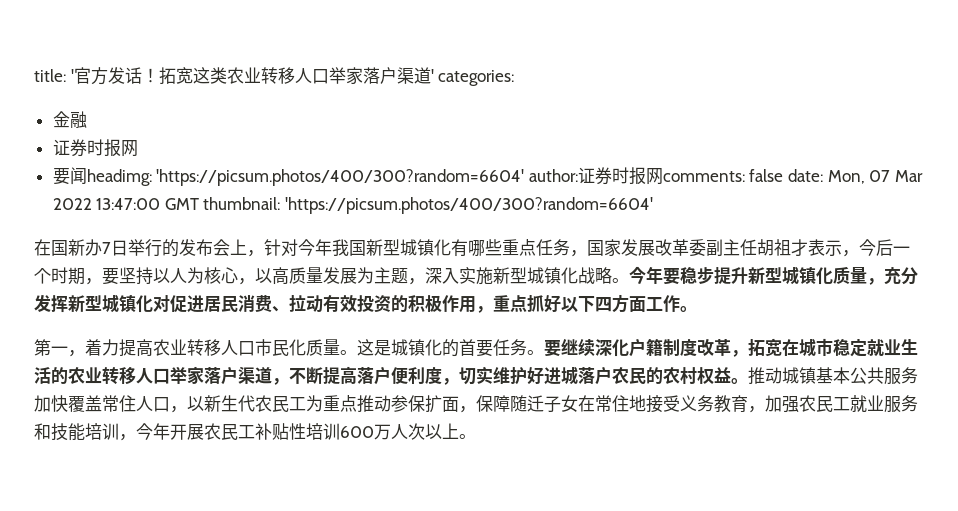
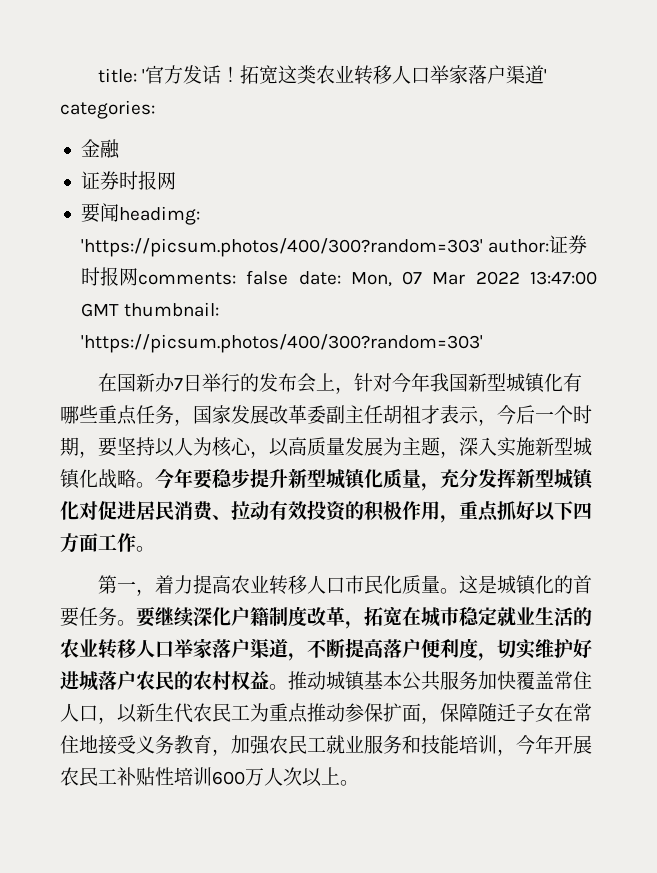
[156,169,525,186] 'https://picsum.photos/400/300?random=6604' -> [80,238,483,257] 'https://picsum.photos/400/300?random=303'
[285,197,654,214] 'https://picsum.photos/400/300?random=6604' -> [80,334,483,353] 'https://picsum.photos/400/300?random=303'

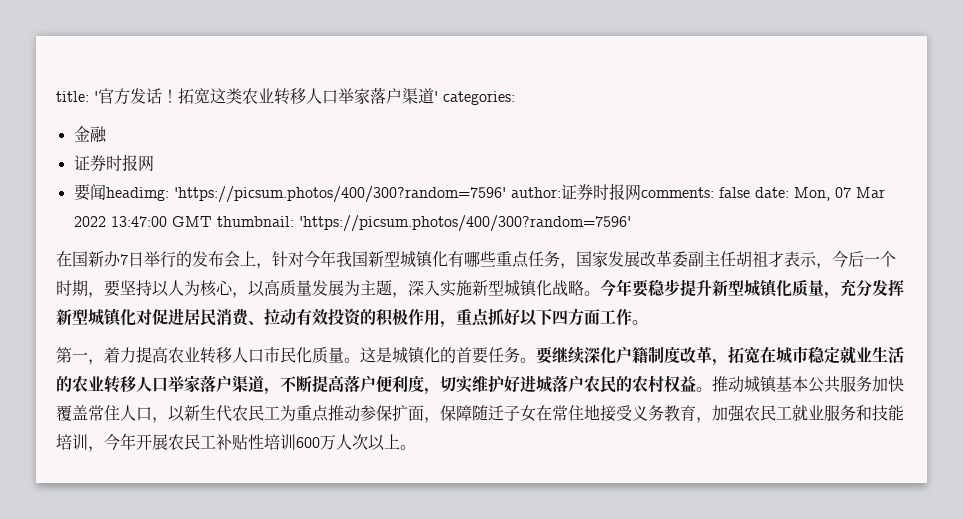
[80,238,483,257] 'https://picsum.photos/400/300?random=303' -> [173,186,506,203] 'https://picsum.photos/400/300?random=7596'
[80,334,483,353] 'https://picsum.photos/400/300?random=303' -> [298,215,631,232] 'https://picsum.photos/400/300?random=7596'

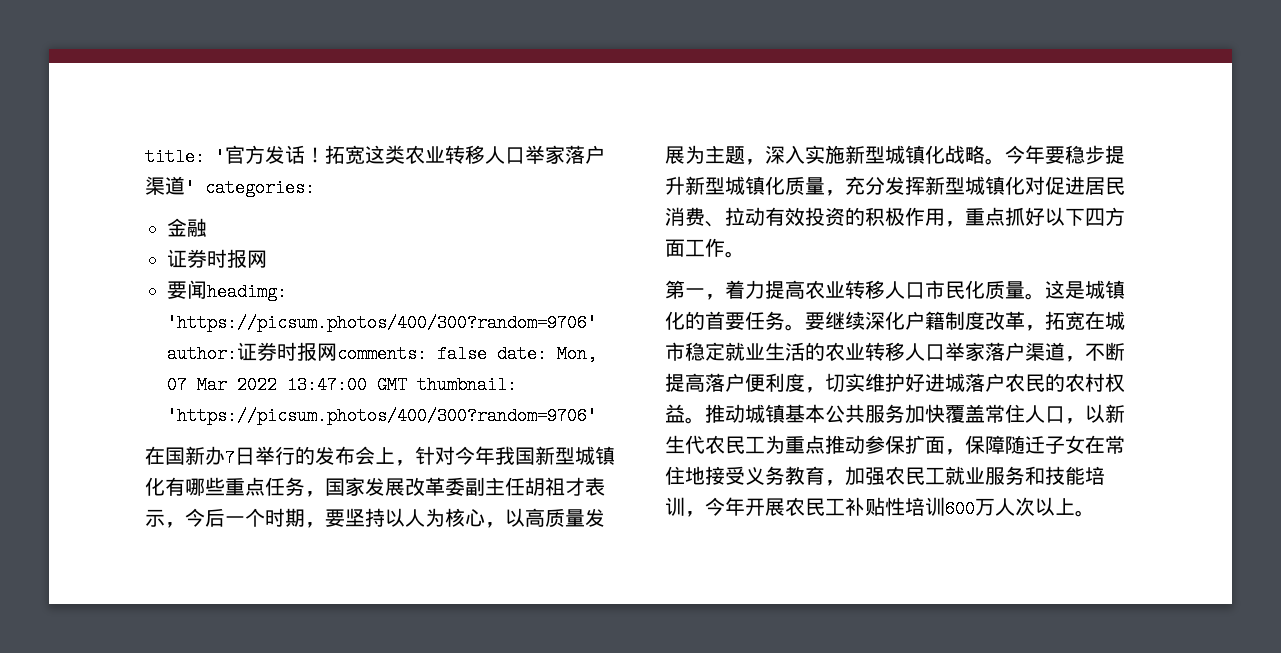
[173,186,506,203] 'https://picsum.photos/400/300?random=7596' -> [167,314,597,332] 'https://picsum.photos/400/300?random=9706'
[298,215,631,232] 'https://picsum.photos/400/300?random=7596' -> [167,407,597,425] 'https://picsum.photos/400/300?random=9706'

